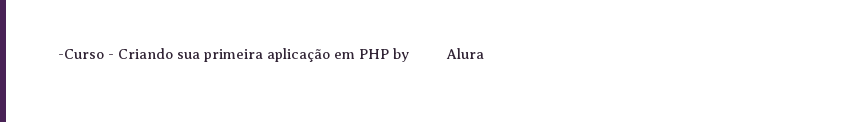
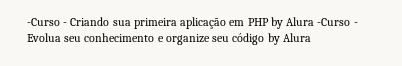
(484, 53) none -> [317,18,358,26] [27,33,311,45] -Curso - Evolua seu conhecimento e organize seu código by Alura

